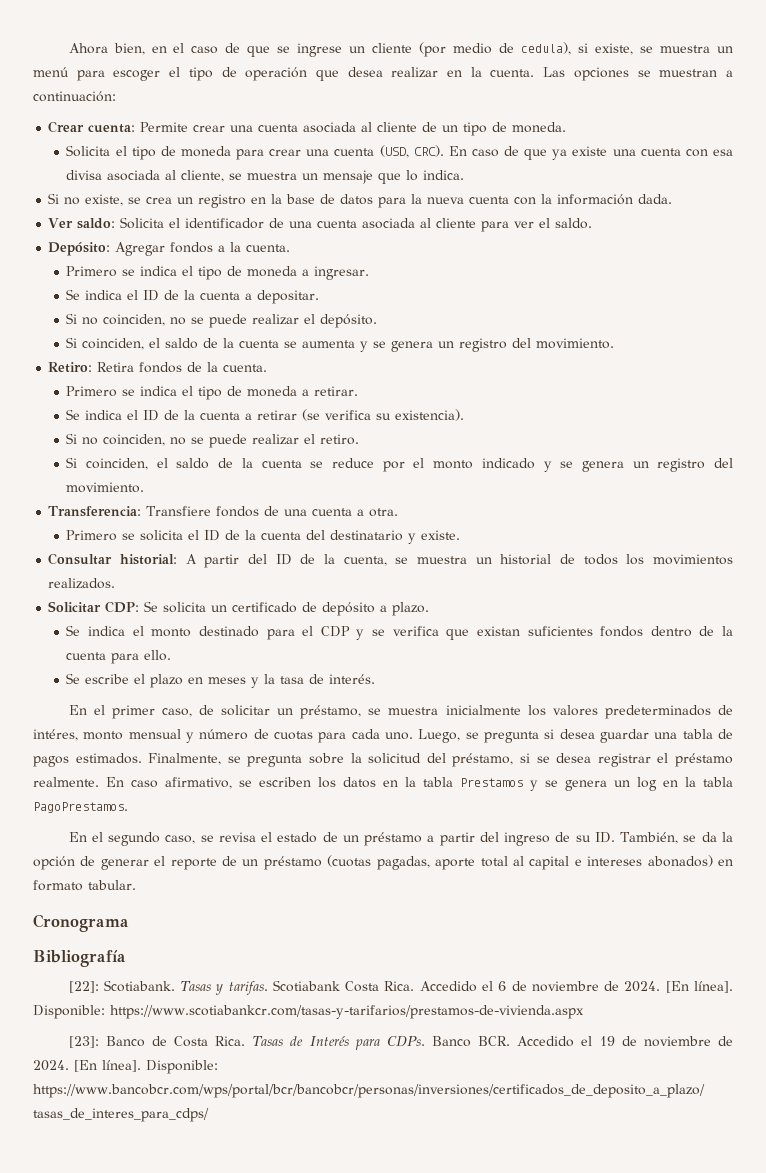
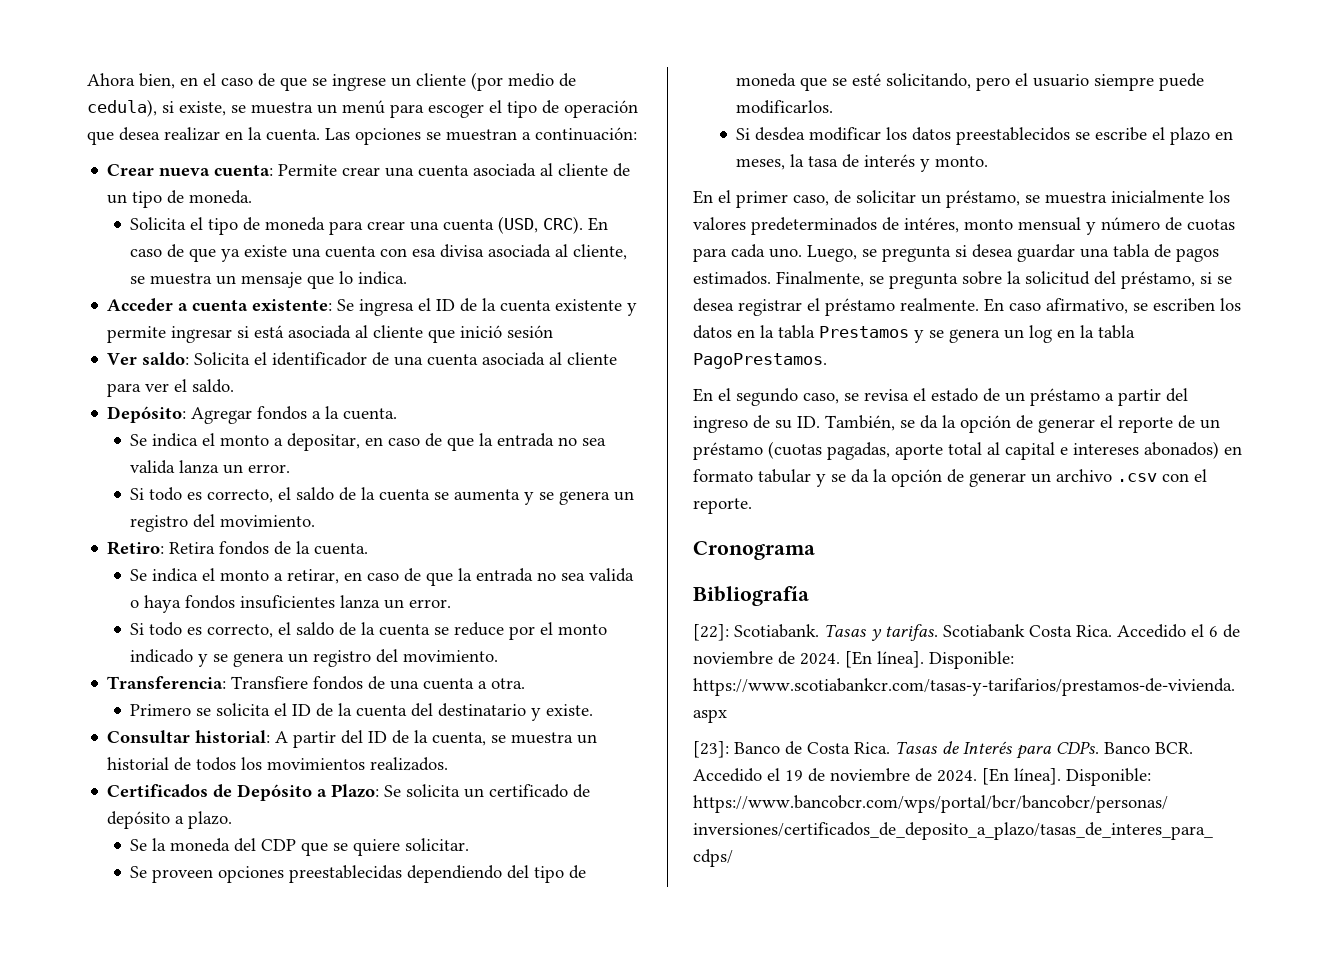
(85, 127) none -> [159,167,211,177] nueva
[48,193,673,208] Si no existe, se crea un registro en la base de datos para la nueva cuenta con la información dada. -> [107,298,638,316] [107,325,554,343] Acceder a cuenta existente: Se ingresa el ID de la cuenta existente y permite ingresar si está asociada al cliente que inició sesión
[66,266,370,280] [66,289,320,304] [66,313,378,328] [66,337,145,350] Primero se indica el tipo de moneda a ingresar. // Se indica el ID de la cuenta a depositar. // Si no coinciden, no se puede realizar el depósito. // Si coinciden, -> [130,433,607,451] [130,460,291,474] [130,487,274,503] Se indica el monto a depositar, en caso de que la entrada no sea valida lanza un error. // Si todo es correcto,
[66,386,359,400] [66,409,465,421] [66,433,360,448] [66,457,149,470] Primero se indica el tipo de moneda a retirar. // Se indica el ID de la cuenta a retirar (se verifica su existencia). // Si no coinciden, no se puede realizar el retiro. // Si coinciden, -> [130,568,635,586] [130,595,452,613] [130,622,274,638] Se indica el monto a retirar, en caso de que la entrada no sea valida o haya fondos insuficientes lanza un error. // Si todo es correcto,
[48,601,140,613] Solicitar CDP: -> [107,784,380,801] Certificados de Depósito a Plazo:
[88,626,733,640] [66,650,172,664] [66,673,81,684] indica el monto destinado para el CDP y se verifica que existan suficientes fondos dentro de la cuenta para ello. // Se -> [152,838,470,856] [130,865,587,883] [736,73,1205,91] [736,100,834,114] [736,127,1091,145] la moneda del CDP que se quiere solicitar. // Se proveen opciones preestablecidas dependiendo del tipo de moneda que se esté solicitando, pero el usuario siempre puede modificarlos. // Si desdea modificar los datos preestablecidos se
[208,677,260,688] meses y -> [736,158,786,170] meses,
[329,674,376,684] interés. -> [864,154,989,172] interés y monto.
[88,880,136,890] tabular. -> [758,469,1207,487] [693,498,752,514] tabular y se da la opción de generar un archivo .csv con el reporte.

